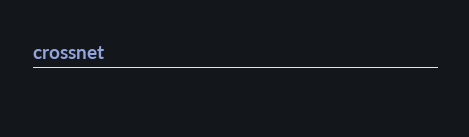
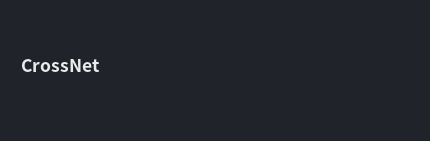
[33,46,104,59] crossnet -> [21,59,100,72] CrossNet

